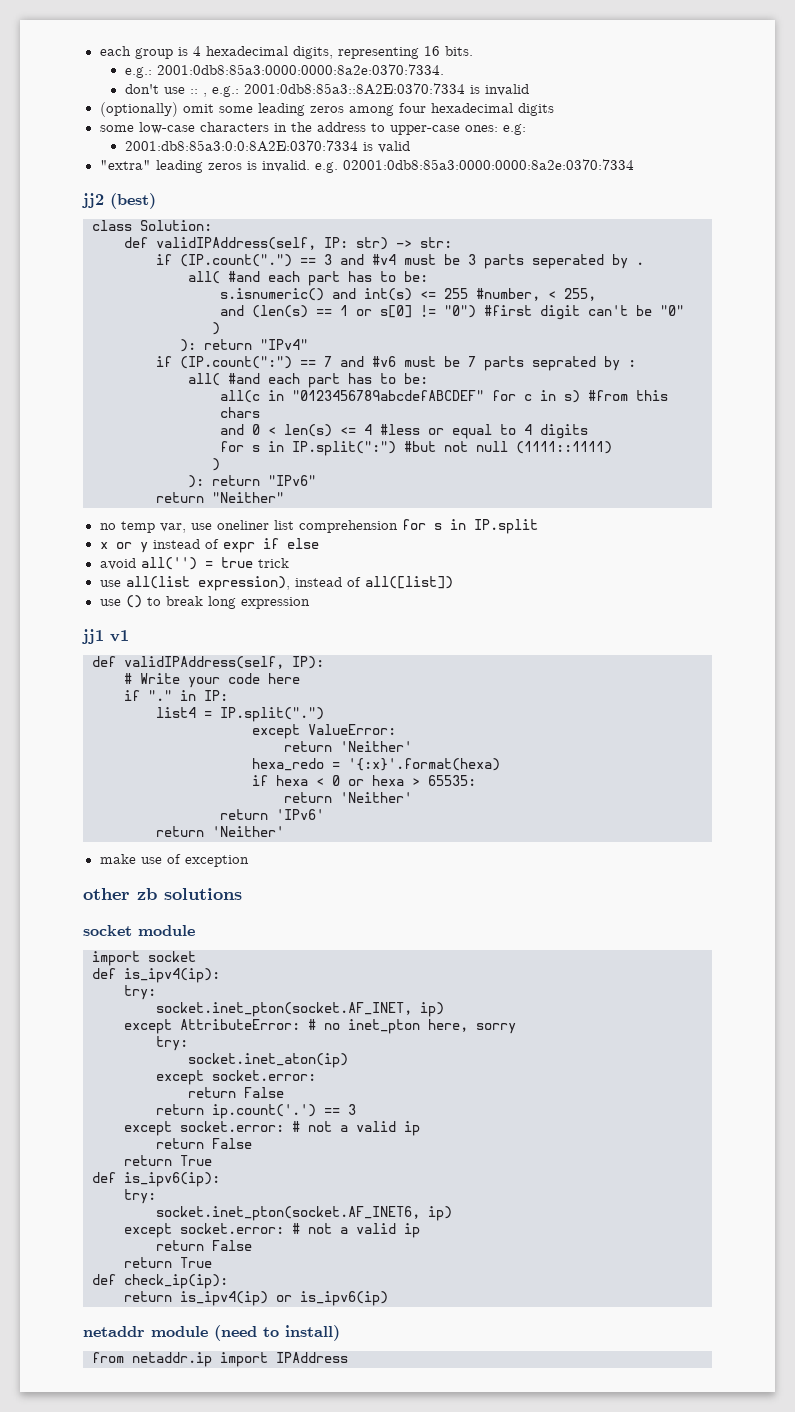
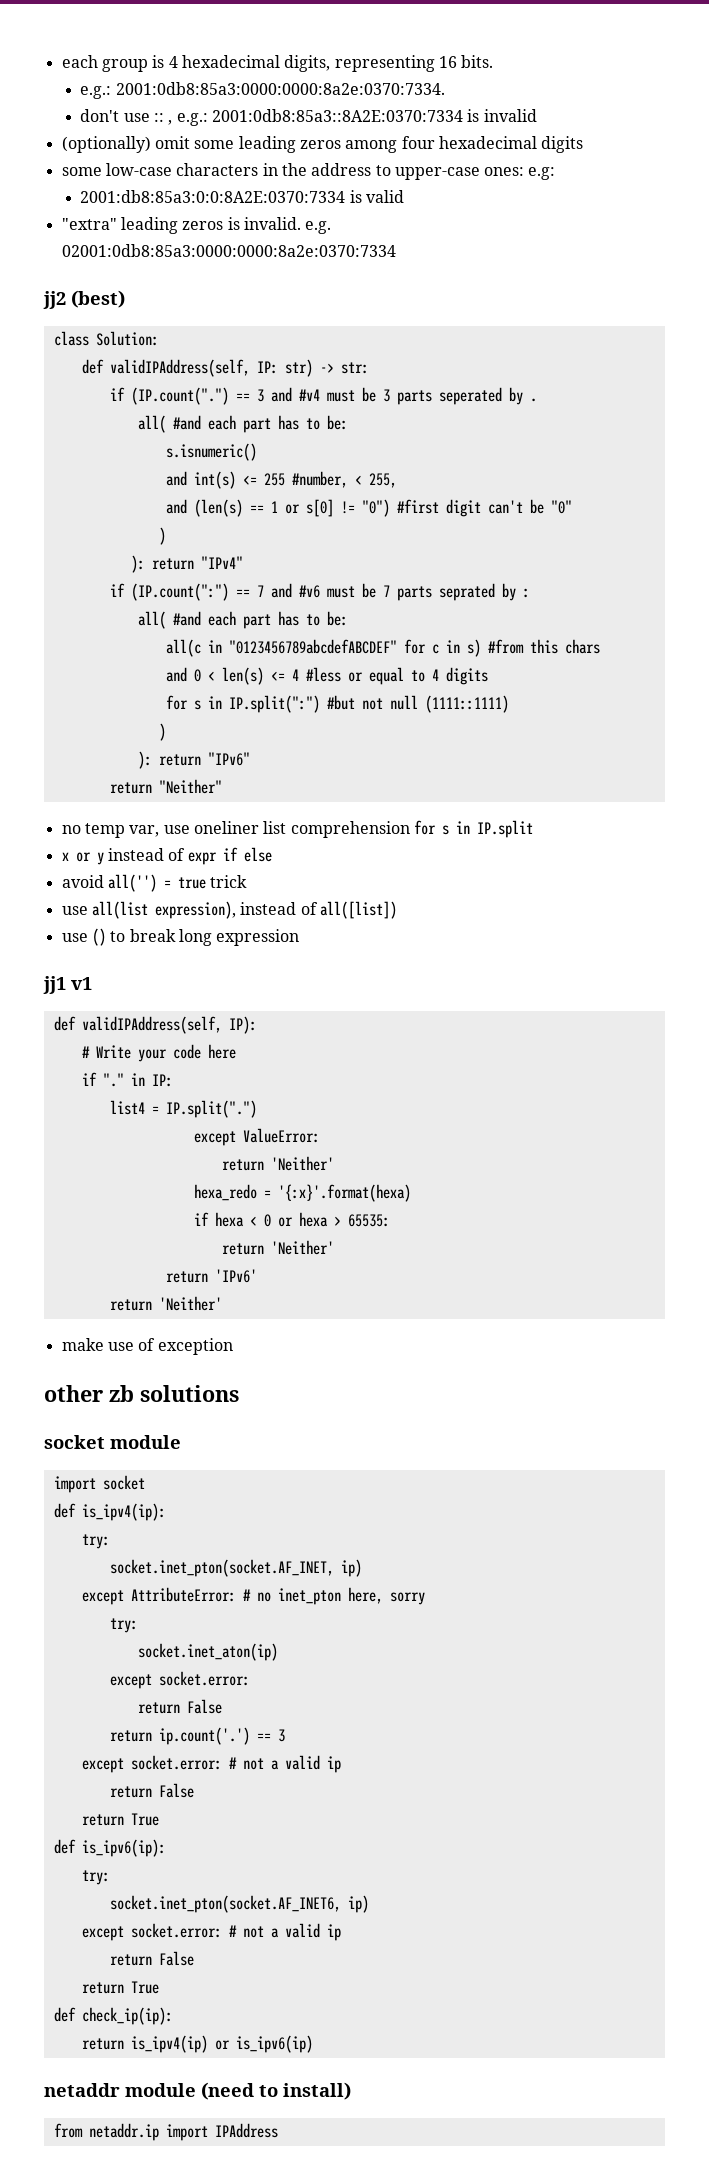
(324, 294) none -> (257, 452) //

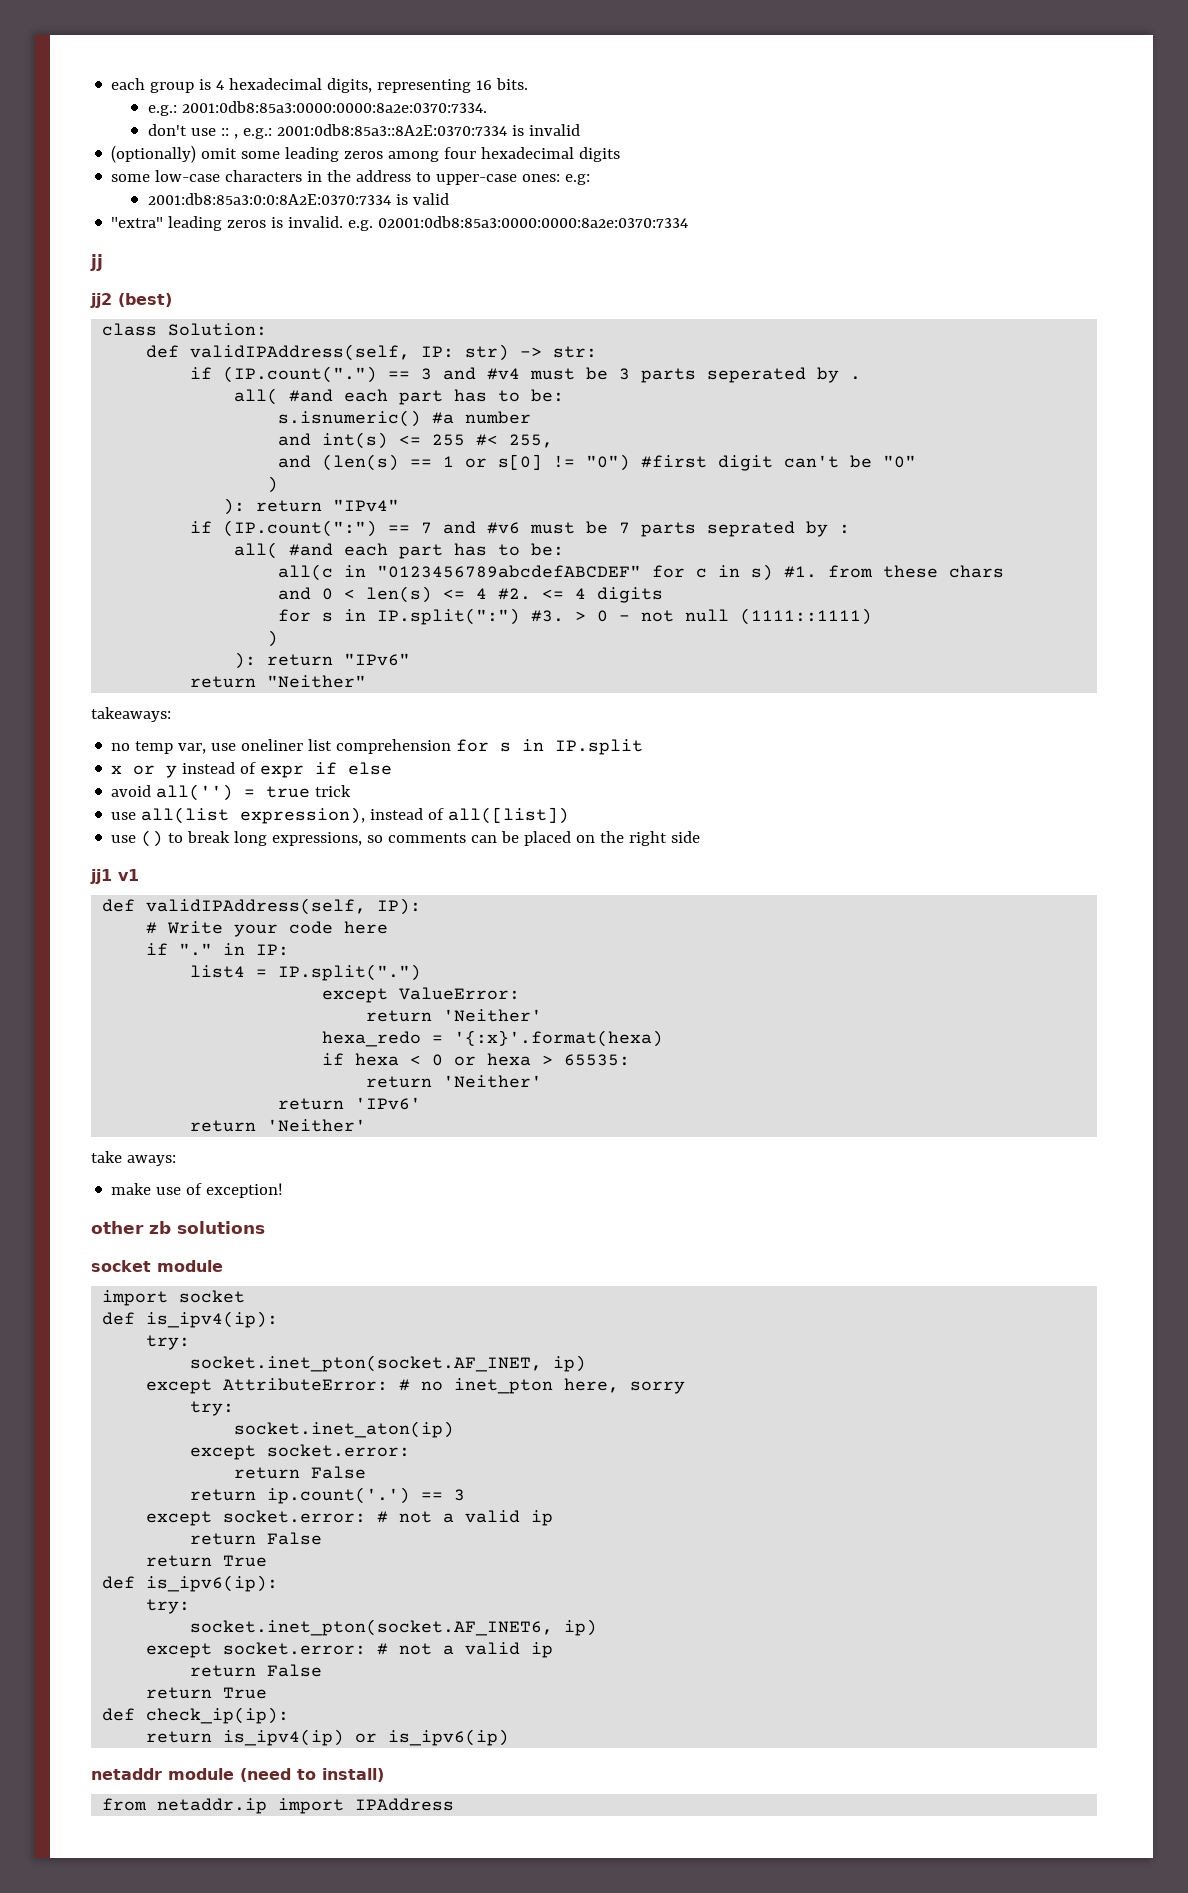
(396, 250) none -> [90,254,103,271] // jj
(257, 452) none -> [432,411,532,424] #a number
[291,471,362,488] #number, < -> [476,434,499,446] #<
[487,639,558,654] #from this -> [784,565,939,578] #1. from these
[305,667,425,685] #less or equal to -> [498,588,565,600] #2. <=
[326,695,355,710] #but -> [531,610,631,622] #3. > 0 -
(222, 786) none -> [91,707,171,722] // takeaways:
[216,929,300,946] expression -> [272,831,701,846] expressions, so comments can be placed on the right side
(222, 1303) none -> [91,1151,176,1166] // take aways:
[157,1338,233,1355] exception -> [206,1183,284,1198] exception!

